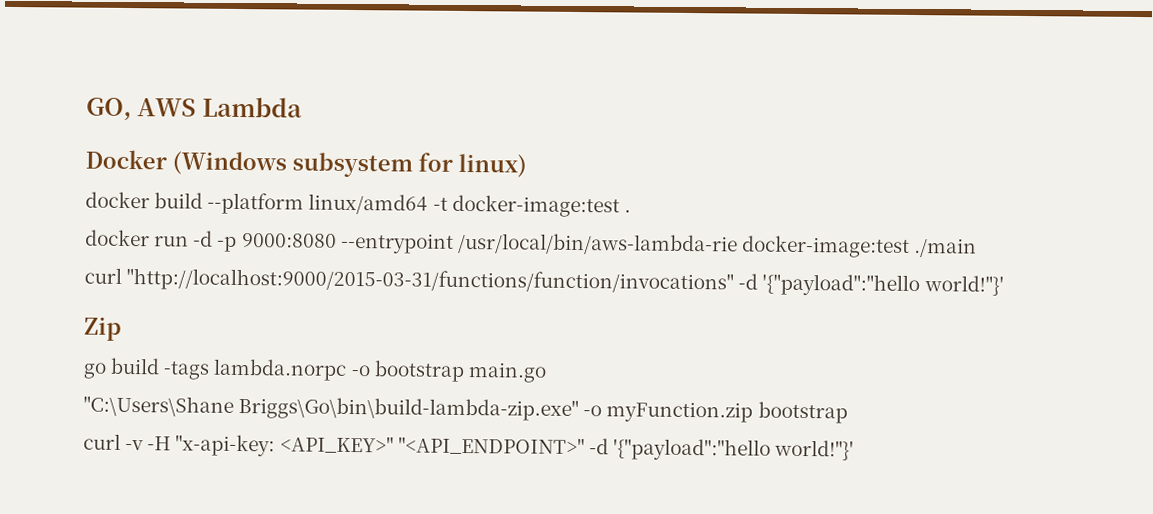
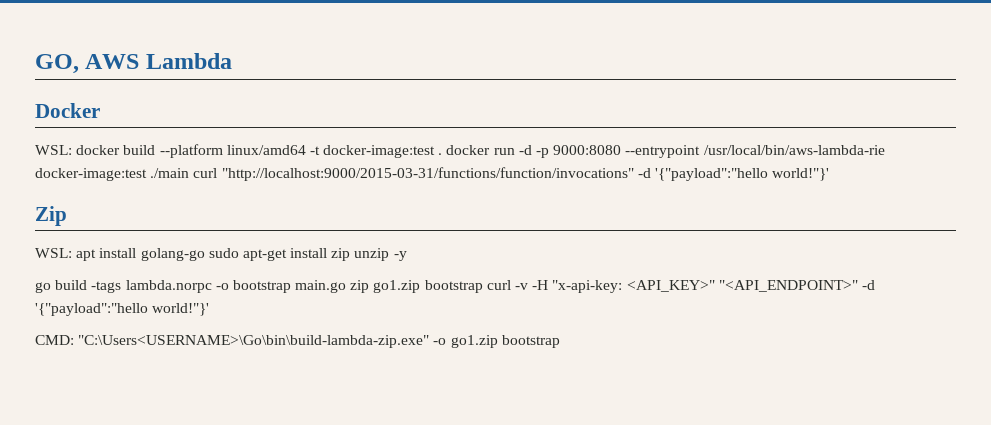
[172,151,527,178] (Windows subsystem for linux) // -> [35,145,72,155] // WSL:
(631, 211) // -> (443, 154) none
(978, 248) // -> (190, 173) none
(122, 328) none -> [35,248,407,261] // WSL: apt install golang-go sudo apt-get install zip unzip -y
[83,395,848,424] // "C:\Users\Shane Briggs\Go\bin\build-lambda-zip.exe" -o myFunction.zip bootstrap // -> [350,280,483,293] zip go1.zip bootstrap
(855, 450) none -> [35,335,560,348] // CMD: "C:\Users<USERNAME>\Go\bin\build-lambda-zip.exe" -o go1.zip bootstrap

